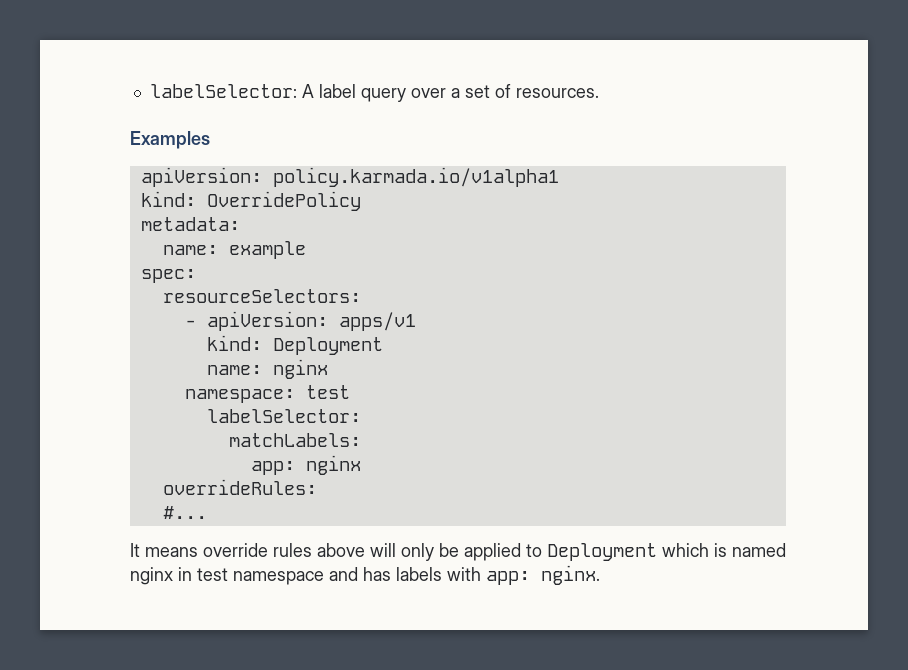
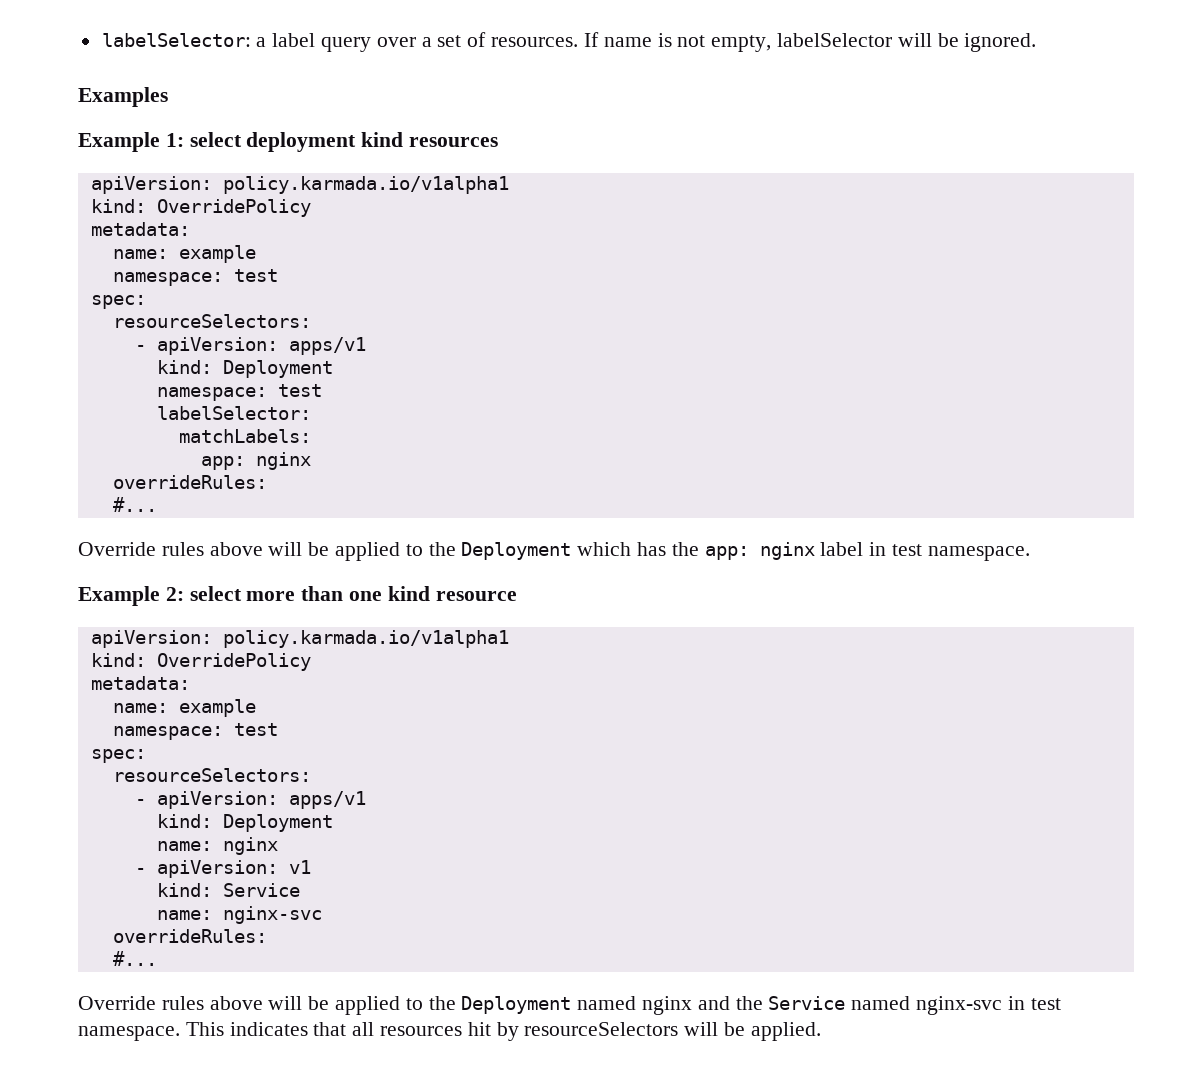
[149,84,314,98] labelSelector: A -> [101,33,267,47] labelSelector: a
[130,131,210,149] [140,167,559,187] [140,191,361,211] [140,217,240,231] [162,241,306,259] // Examples // apiVersion: policy.karmada.io/v1alpha1 // kind: OverridePolicy // metadata: // name: example -> [583,32,1037,52] [78,87,168,107] [78,132,499,152] [90,176,509,194] [90,199,311,217] [90,222,190,236] [112,245,256,263] [112,269,278,286] [90,295,146,309] [112,314,311,328] [134,337,366,355] [156,360,333,378] [156,384,322,401] [156,406,311,420] [178,429,311,443] [200,452,311,470] [112,475,267,489] [112,497,157,512] [78,542,1030,561] [78,586,517,606] [90,630,509,648] [90,653,311,671] [90,676,190,690] [112,699,256,717] [112,723,278,740] If name is not empty, labelSelector will be ignored. // Examples // Example 1: select deployment kind resources // apiVersion: policy.karmada.io/v1alpha1 // kind: OverridePolicy // metadata: // name: example // namespace: test // spec: // resourceSelectors: // - apiVersion: apps/v1 // kind: Deployment // namespace: test // labelSelector: // matchLabels: // app: nginx // overrideRules: // #... // Override rules above will be applied to the Deployment which has the app: nginx label in test namespace. // Example 2: select more than one kind resource // apiVersion: policy.karmada.io/v1alpha1 // kind: OverridePolicy // metadata: // name: example // namespace: test
[184,385,350,403] [206,409,361,423] [228,433,361,447] [250,455,361,475] [162,479,317,495] [162,506,207,519] [130,543,786,561] [130,565,600,585] namespace: test // labelSelector: // matchLabels: // app: nginx // overrideRules: // #... // It means override rules above will only be applied to Deployment which is named nginx in test namespace and has labels with app: nginx. -> [134,860,311,878] [156,883,300,897] [156,906,322,924] [112,929,267,943] [112,951,157,966] [78,996,1061,1015] [78,1022,821,1041] - apiVersion: v1 // kind: Service // name: nginx-svc // overrideRules: // #... // Override rules above will be applied to the Deployment named nginx and the Service named nginx-svc in test namespace. This indicates that all resources hit by resourceSelectors will be applied.

